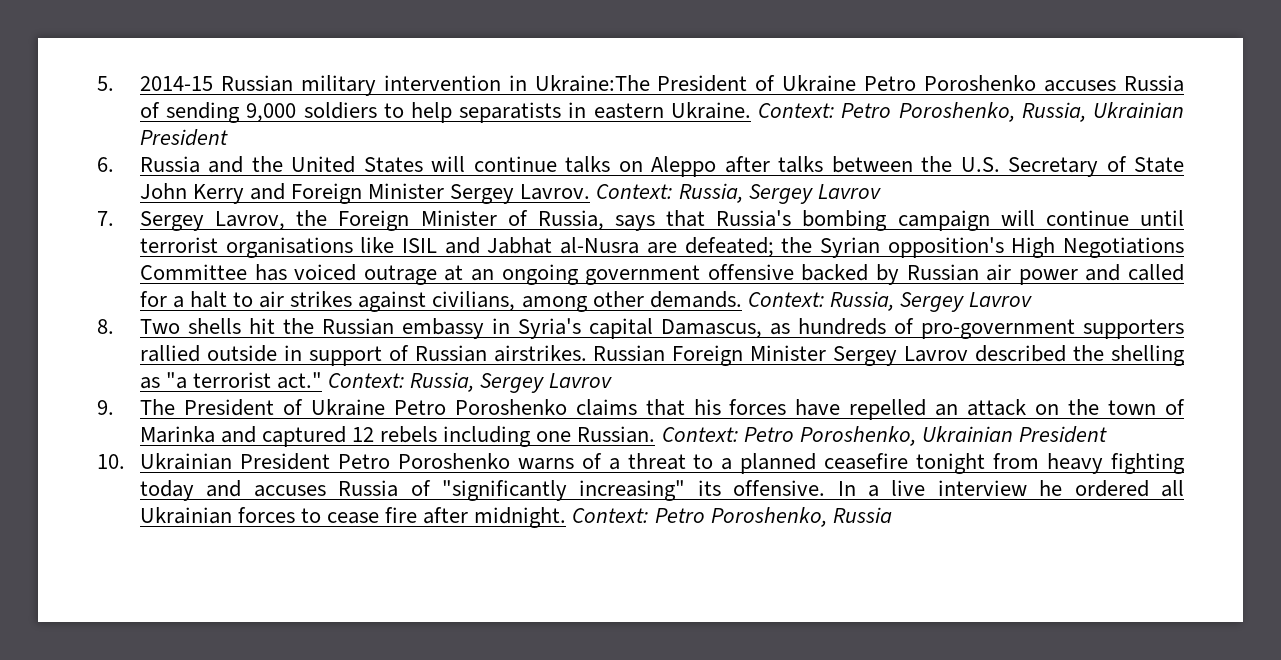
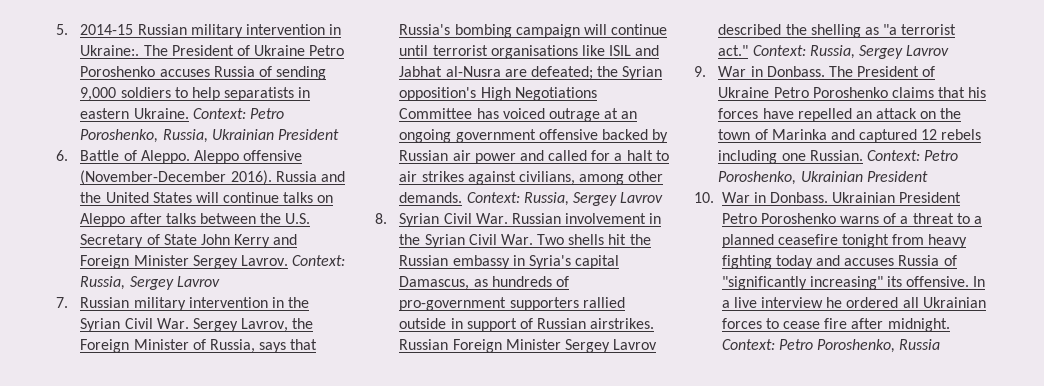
[534,75,650,92] Ukraine:The -> [80,45,168,56] Ukraine:. The
(114, 164) none -> [80,150,303,164] [80,170,272,185] Battle of Aleppo. Aleppo offensive (November-December 2016).
(114, 218) none -> [80,297,310,311] [80,318,189,332] Russian military intervention in the Syrian Civil War.
(114, 326) none -> [399,213,662,227] [399,234,533,248] Syrian Civil War. Russian involvement in the Syrian Civil War.
(114, 407) none -> [718,66,825,77] War in Donbass.
(125, 461) none -> [721,192,829,203] War in Donbass.

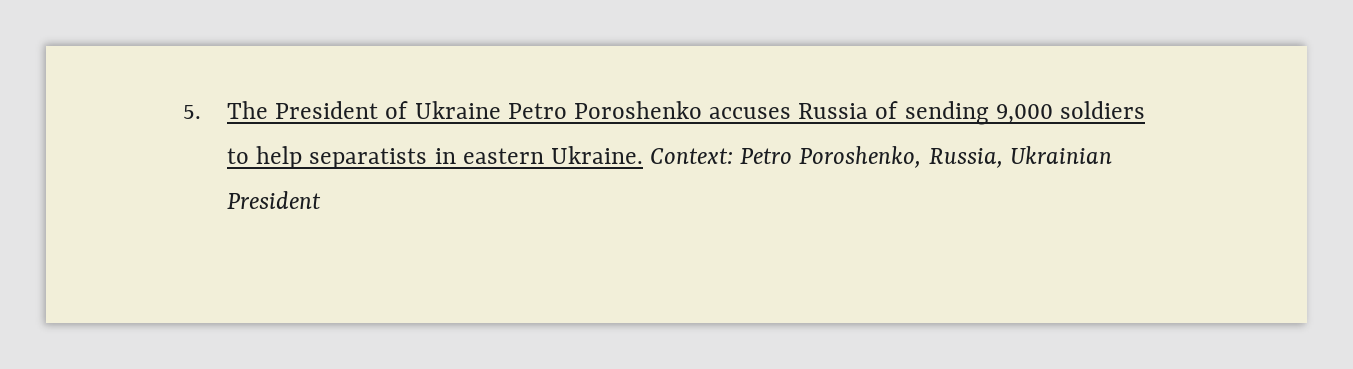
[80,24,342,38] [80,45,140,56] 2014-15 Russian military intervention in Ukraine:. -> (201, 112) none
[56,150,303,164] [80,170,345,185] [80,192,334,203] [80,213,311,227] [80,234,298,248] [80,255,346,269] [80,276,220,290] [56,297,310,311] [80,318,314,332] [80,339,318,353] [399,24,668,38] [399,45,660,59] [399,66,663,80] [399,87,597,101] [399,108,638,122] [399,129,669,143] [399,150,669,164] [399,171,664,185] [399,192,664,206] [375,213,662,227] [399,234,651,248] [399,255,620,269] [399,276,569,290] [399,297,625,311] [399,318,655,332] [399,339,658,353] [718,24,957,38] [718,45,950,59] [694,66,936,77] [718,87,987,98] [718,108,962,122] [718,129,982,143] [718,150,959,164] [718,171,928,185] [694,192,962,203] [721,213,983,224] [721,234,968,248] [721,255,957,269] [721,276,986,290] [721,297,986,308] [721,318,950,332] [721,339,941,353] // 6. Battle of Aleppo. Aleppo offensive (November-December 2016). Russia and the United States will continue talks on Aleppo after talks between the U.S. Secretary of State John Kerry and Foreign Minister Sergey Lavrov. Context: Russia, Sergey Lavrov // 7. Russian military intervention in the Syrian Civil War. Sergey Lavrov, the Foreign Minister of Russia, says that Russia's bombing campaign will continue until terrorist organisations like ISIL and Jabhat al-Nusra are defeated; the Syrian opposition's High Negotiations Committee has voiced outrage at an ongoing government offensive backed by Russian air power and called for a halt to air strikes against civilians, among other demands. Context: Russia, Sergey Lavrov // 8. Syrian Civil War. Russian involvement in the Syrian Civil War. Two shells hit the Russian embassy in Syria's capital Damascus, as hundreds of pro-government supporters rallied outside in support of Russian airstrikes. Russian Foreign Minister Sergey Lavrov described the shelling as "a terrorist act." Context: Russia, Sergey Lavrov // 9. War in Donbass. The President of Ukraine Petro Poroshenko claims that his forces have repelled an attack on the town of Marinka and captured 12 rebels including one Russian. Context: Petro Poroshenko, Ukrainian President // 10. War in Donbass. Ukrainian President Petro Poroshenko warns of a threat to a planned ceasefire tonight from heavy fighting today and accuses Russia of "significantly increasing" its offensive. In a live interview he ordered all Ukrainian forces to cease fire after midnight. Context: Petro Poroshenko, Russia -> (322, 200) none

